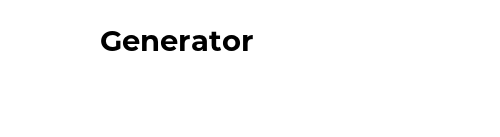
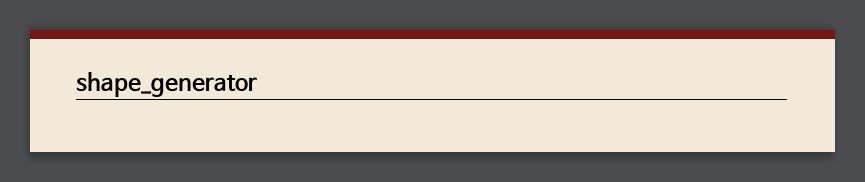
[100,31,254,51] Generator -> [76,72,257,97] shape_generator

